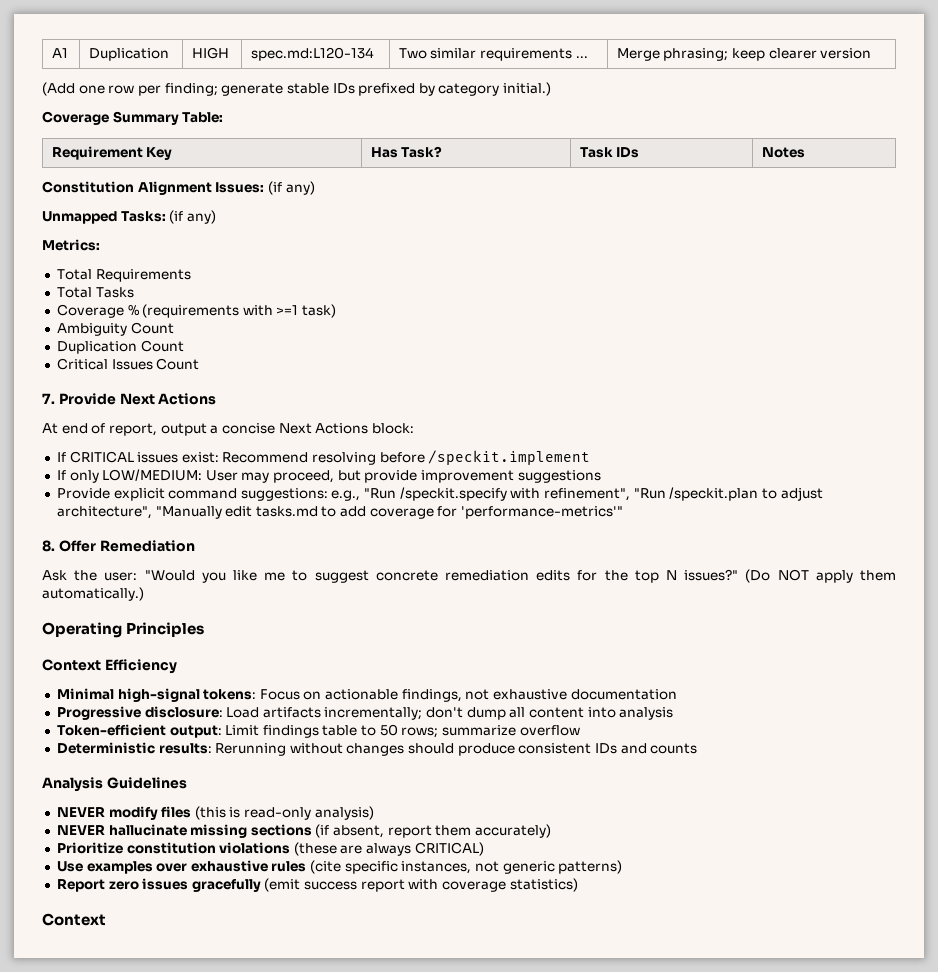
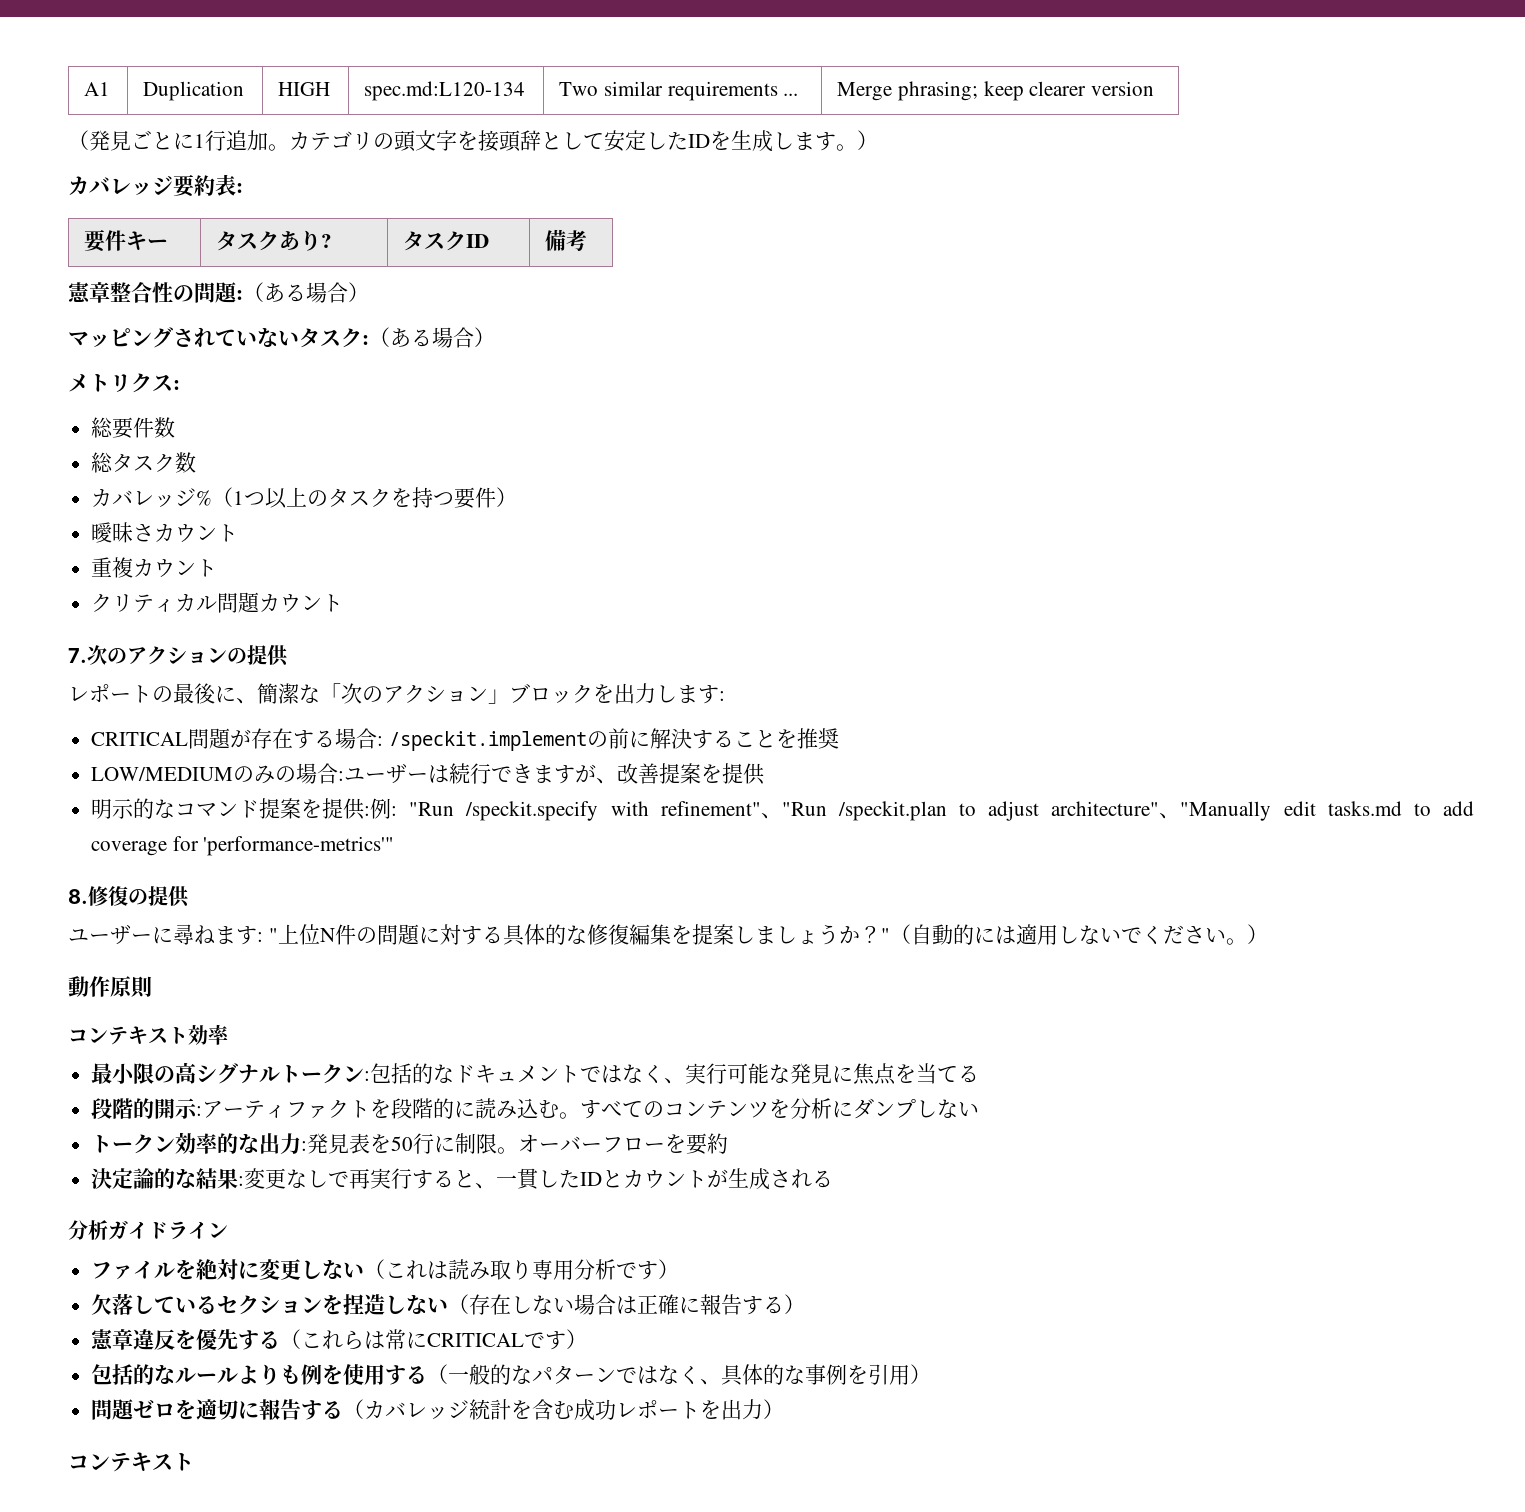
[42,82,552,96] [42,111,224,125] [51,146,173,160] [370,146,443,158] [579,147,640,158] [761,147,805,158] [42,181,315,195] [42,210,216,224] [42,239,100,251] [56,269,191,282] [56,287,134,298] [56,304,337,318] [56,322,174,336] [56,340,184,354] [56,358,200,370] [42,393,217,405] [42,423,414,436] [56,450,591,465] [56,469,601,483] [56,488,361,501] (Add one row per finding; generate stable IDs prefixed by category initial.) // Coverage Summary Table: // Requirement Key | Has Task? | Task IDs | Notes // Constitution Alignment Issues: (if any) // Unmapped Tasks: (if any) // Metrics: // Total Requirements // Total Tasks // Coverage % (requirements with >=1 task) // Ambiguity Count // Duplication Count // Critical Issues Count // 7. Provide Next Actions // At end of report, output a concise Next Actions block: // If CRITICAL issues exist: Recommend resolving before /speckit.implement // If only LOW/MEDIUM: User may proceed, but provide improvement suggestions // Provide explicit command suggestions: e.g., -> [68,130,878,152] [68,174,243,197] [84,229,169,252] [216,230,333,251] [403,231,490,251] [545,229,588,251] [68,282,369,303] [68,327,495,348] [68,373,180,393] [91,417,176,439] [91,452,197,473] [91,487,518,509] [91,522,239,543] [91,557,218,578] [91,592,344,613] [68,644,289,667] [68,683,725,704] [91,728,839,751] [91,763,766,785] [91,798,398,820] （発見ごとに1行追加。カテゴリの頭文字を接頭辞として安定したIDを生成します。） // カバレッジ要約表: // 要件キー | タスクあり? | タスクID | 備考 // 憲章整合性の問題:（ある場合） // マッピングされていないタスク:（ある場合） // メトリクス: // 総要件数 // 総タスク数 // カバレッジ%（1つ以上のタスクを持つ要件） // 曖昧さカウント // 重複カウント // クリティカル問題カウント // 7.次のアクションの提供 // レポートの最後に、簡潔な「次のアクション」ブロックを出力します: // CRITICAL問題が存在する場合: /speckit.implementの前に解決することを推奨 // LOW/MEDIUMのみの場合:ユーザーは続行できますが、改善提案を提供 // 明示的なコマンド提案を提供:例:
[544,488,631,501] refinement", -> [660,801,782,819] refinement"、
[56,506,152,519] architecture", -> [1051,801,1181,819] architecture"、
[58,540,195,552] [42,569,897,583] [42,587,144,601] [42,622,205,638] [42,659,177,674] [56,688,677,702] [56,706,674,720] [56,724,580,738] [56,742,698,756] [42,777,187,792] [56,806,374,820] [56,824,552,838] [56,842,484,856] [56,860,623,874] [56,878,578,892] [42,913,106,926] Offer Remediation // Ask the user: "Would you like me to suggest concrete remediation edits for the top N issues?" (Do NOT apply them automatically.) // Operating Principles // Context Efficiency // Minimal high-signal tokens: Focus on actionable findings, not exhaustive documentation // Progressive disclosure: Load artifacts incrementally; don't dump all content into analysis // Token-efficient output: Limit findings table to 50 rows; summarize overflow // Deterministic results: Rerunning without changes should produce consistent IDs and counts // Analysis Guidelines // NEVER modify files (this is read-only analysis) // NEVER hallucinate missing sections (if absent, report them accurately) // Prioritize constitution violations (these are always CRITICAL) // Use examples over exhaustive rules (cite specific instances, not generic patterns) // Report zero issues gracefully (emit success report with coverage statistics) // Context -> [88,885,190,908] [68,924,1268,946] [68,976,152,998] [68,1024,229,1045] [91,1062,980,1085] [91,1098,980,1119] [91,1132,729,1155] [91,1168,834,1190] [68,1220,228,1240] [91,1259,680,1280] [91,1293,806,1315] [91,1328,588,1350] [91,1364,932,1386] [91,1399,785,1421] [68,1452,194,1472] 修復の提供 // ユーザーに尋ねます: "上位N件の問題に対する具体的な修復編集を提案しましょうか？"（自動的には適用しないでください。） // 動作原則 // コンテキスト効率 // 最小限の高シグナルトークン:包括的なドキュメントではなく、実行可能な発見に焦点を当てる // 段階的開示:アーティファクトを段階的に読み込む。すべてのコンテンツを分析にダンプしない // トークン効率的な出力:発見表を50行に制限。オーバーフローを要約 // 決定論的な結果:変更なしで再実行すると、一貫したIDとカウントが生成される // 分析ガイドライン // ファイルを絶対に変更しない（これは読み取り専用分析です） // 欠落しているセクションを捏造しない（存在しない場合は正確に報告する） // 憲章違反を優先する（これらは常にCRITICALです） // 包括的なルールよりも例を使用する（一般的なパターンではなく、具体的な事例を引用） // 問題ゼロを適切に報告する（カバレッジ統計を含む成功レポートを出力） // コンテキスト

